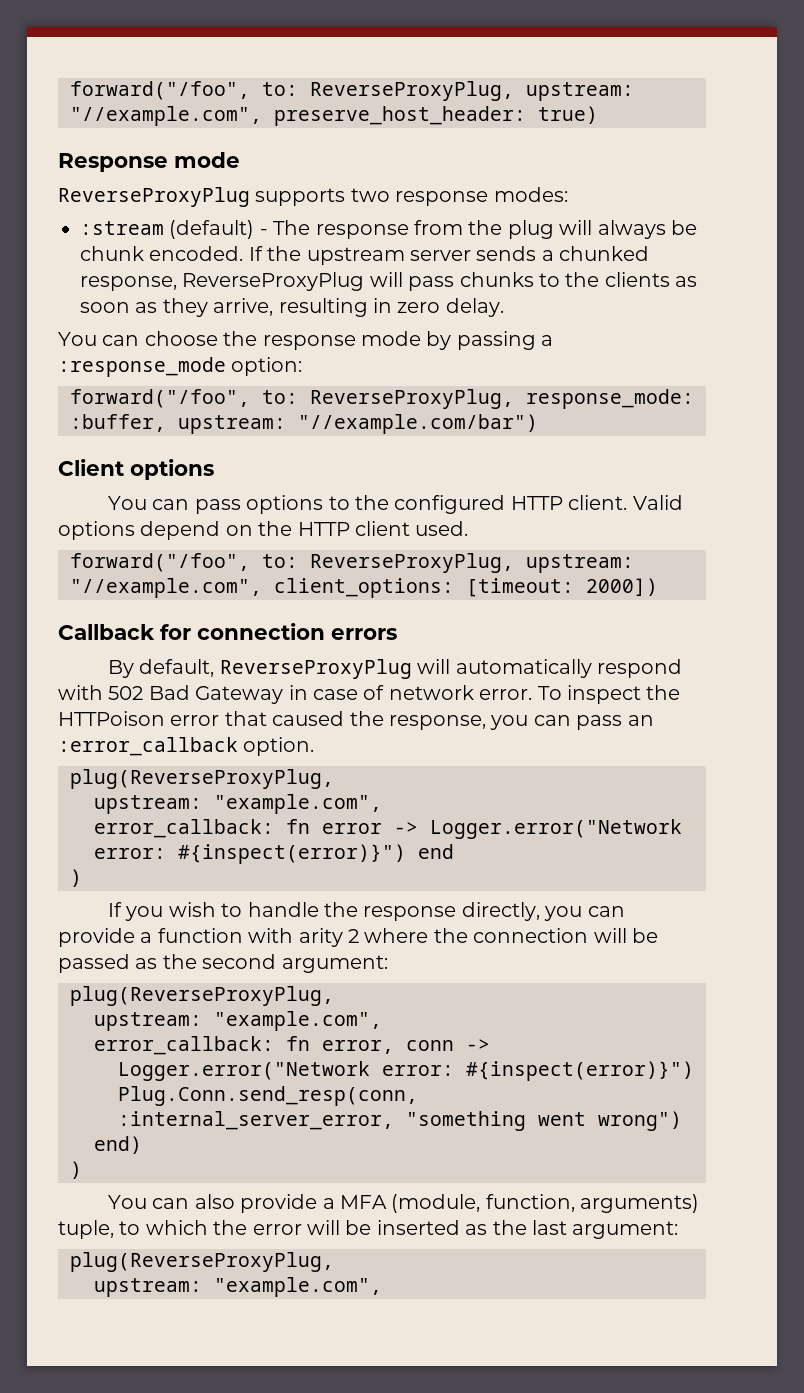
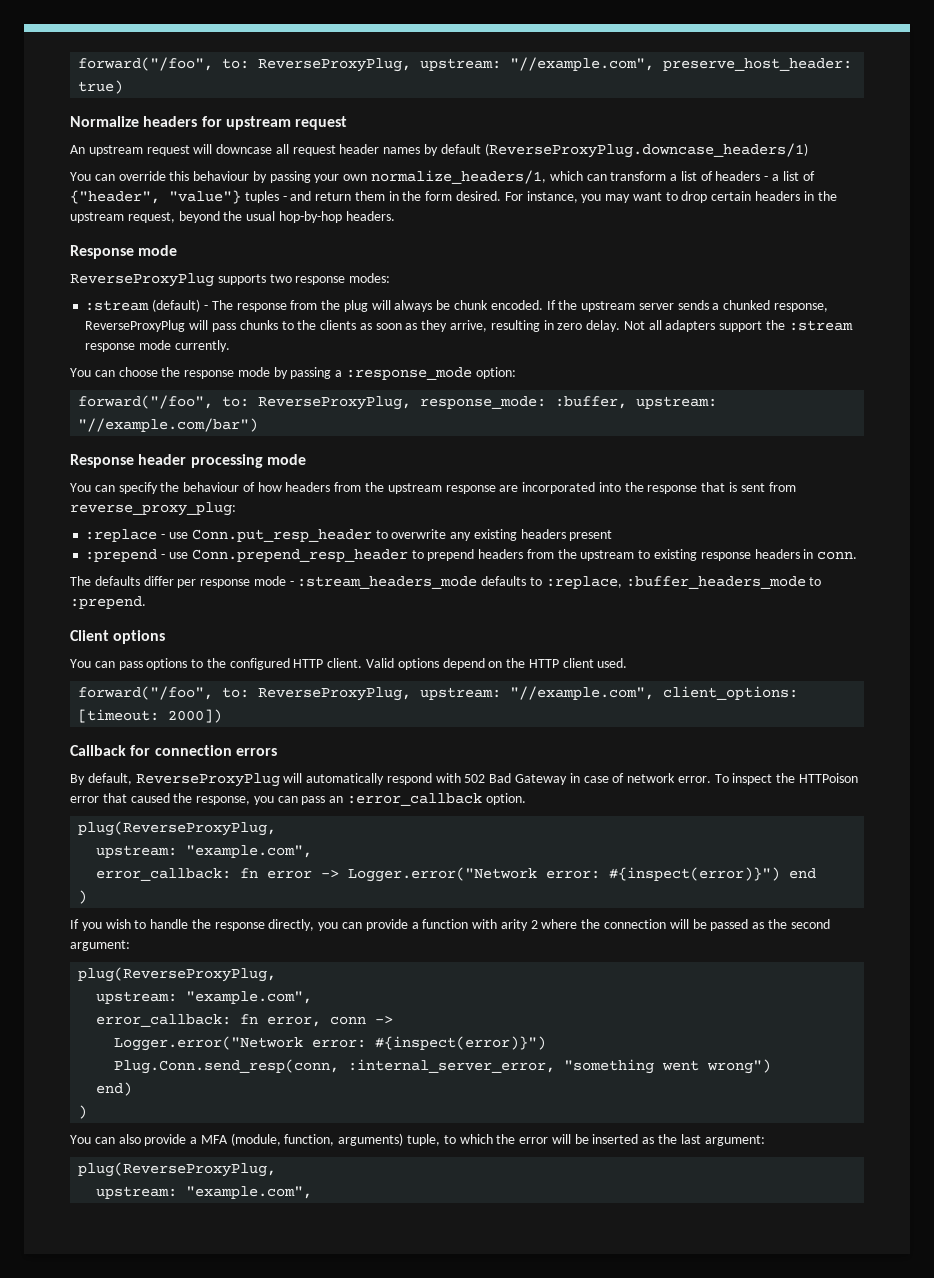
(598, 115) none -> [70,116,348,130] [70,143,808,158] [70,170,815,184] [70,190,837,204] [70,211,395,223] // Normalize headers for upstream request // An upstream request will downcase all request header names by default (ReverseProxyPlug.downcase_headers/1) // You can override this behaviour by passing your own normalize_headers/1, which can transform a list of headers - a list of {"header", "value"} tuples - and return them in the form desired. For instance, you may want to drop certain headers in the upstream request, beyond the usual hop-by-hop headers.
(504, 307) none -> [623,320,853,332] [85,340,230,352] Not all adapters support the :stream response mode currently.
(538, 424) none -> [70,454,306,468] [70,482,796,494] [70,502,236,516] [85,529,613,542] [85,549,858,562] [70,576,822,589] [70,596,146,609] // Response header processing mode // You can specify the behaviour of how headers from the upstream response are incorporated into the response that is sent from reverse_proxy_plug: // :replace - use Conn.put_resp_header to overwrite any existing headers present // :prepend - use Conn.prepend_resp_header to prepend headers from the upstream to existing response headers in conn. // The defaults differ per response mode - :stream_headers_mode defaults to :replace, :buffer_headers_mode to :prepend.

